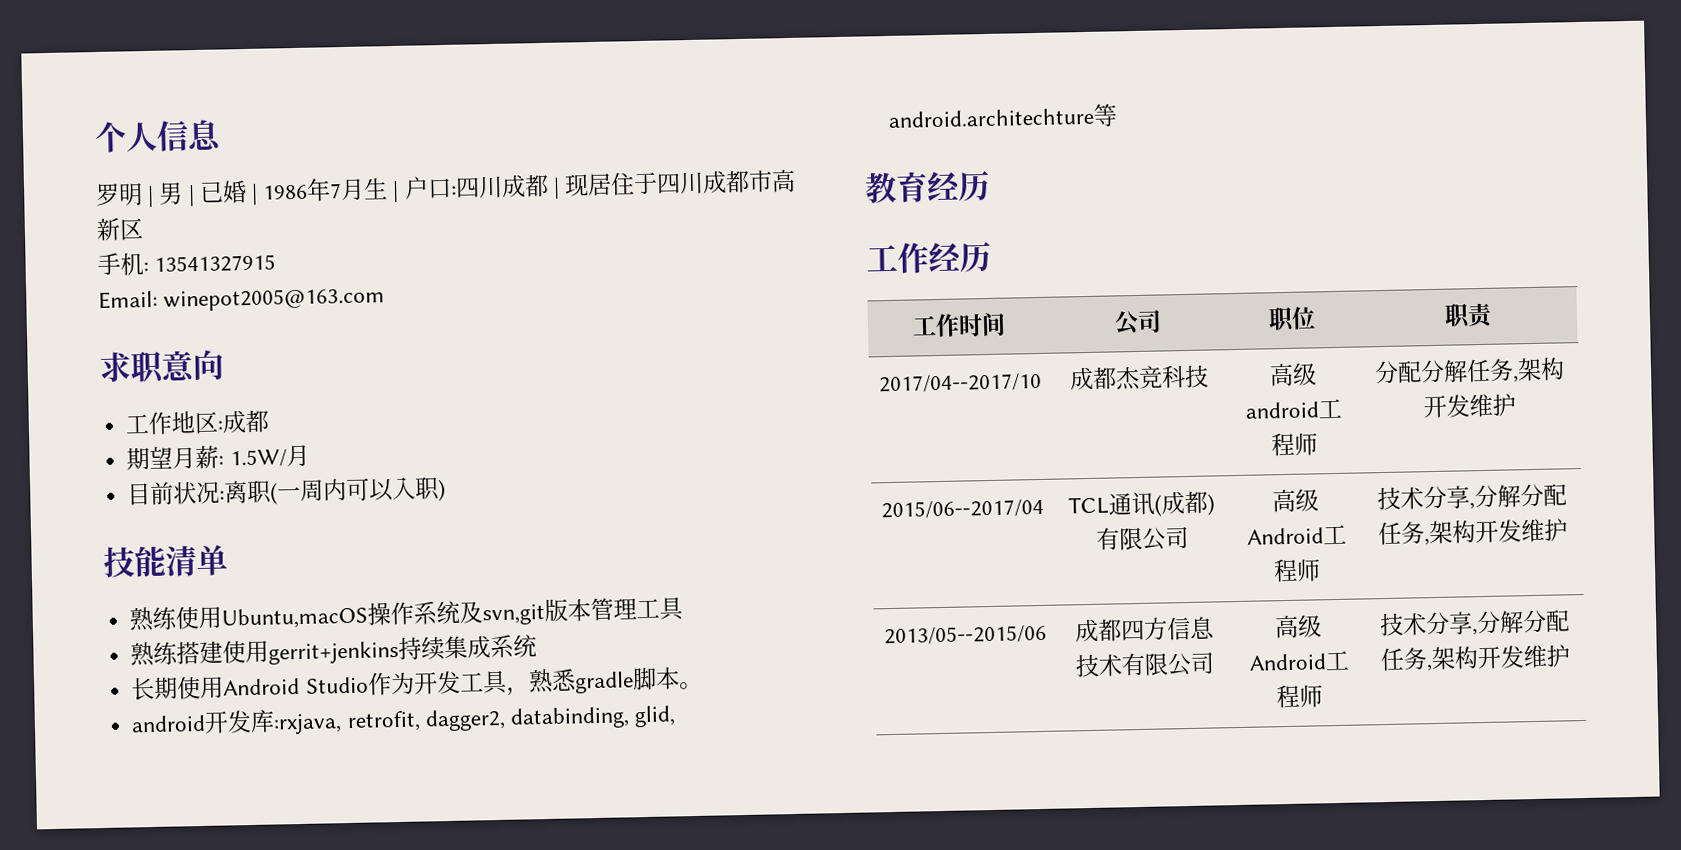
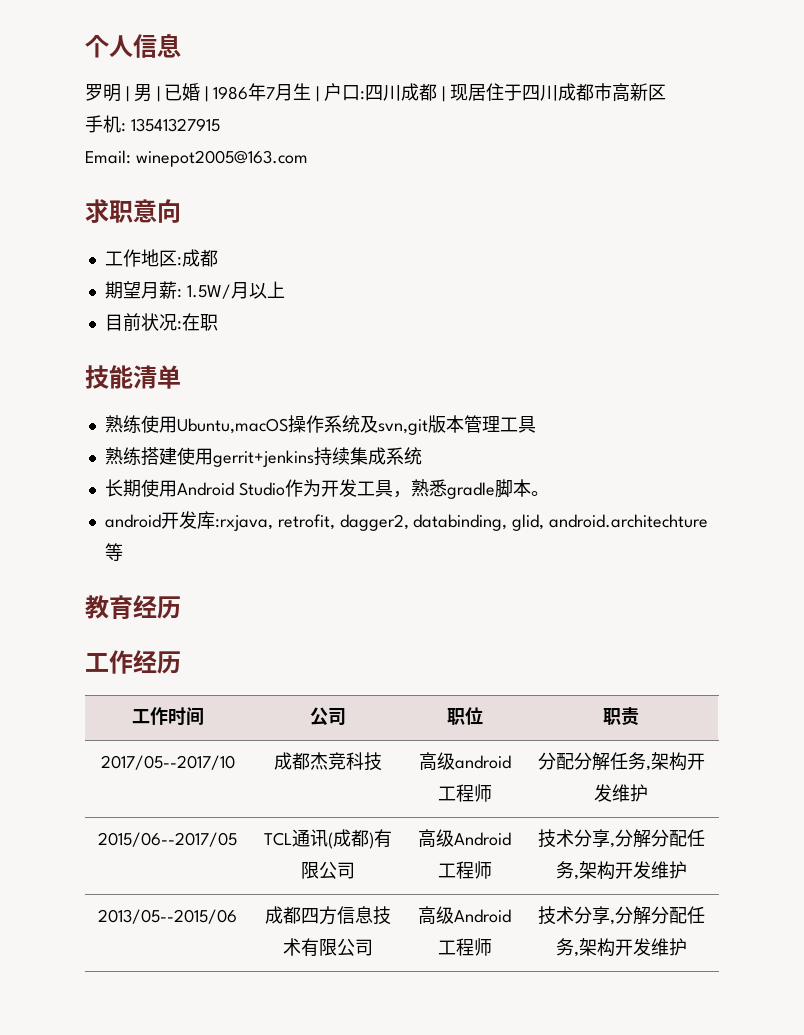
(310, 455) none -> [248,281,285,299] 以上
[223,476,447,505] 离职(一周内可以入职) -> [181,313,218,331] 在职
[879,372,1042,394] 2017/04--2017/10 -> [100,755,235,770] 2017/05--2017/10
[881,498,1044,520] 2015/06--2017/04 -> [98,832,237,847] 2015/06--2017/05

